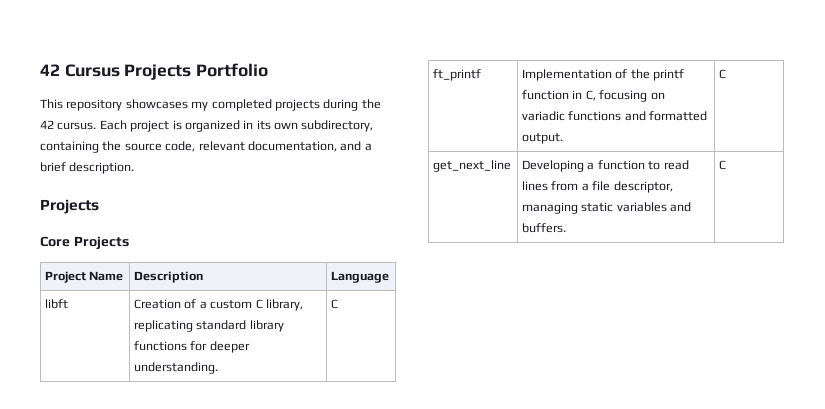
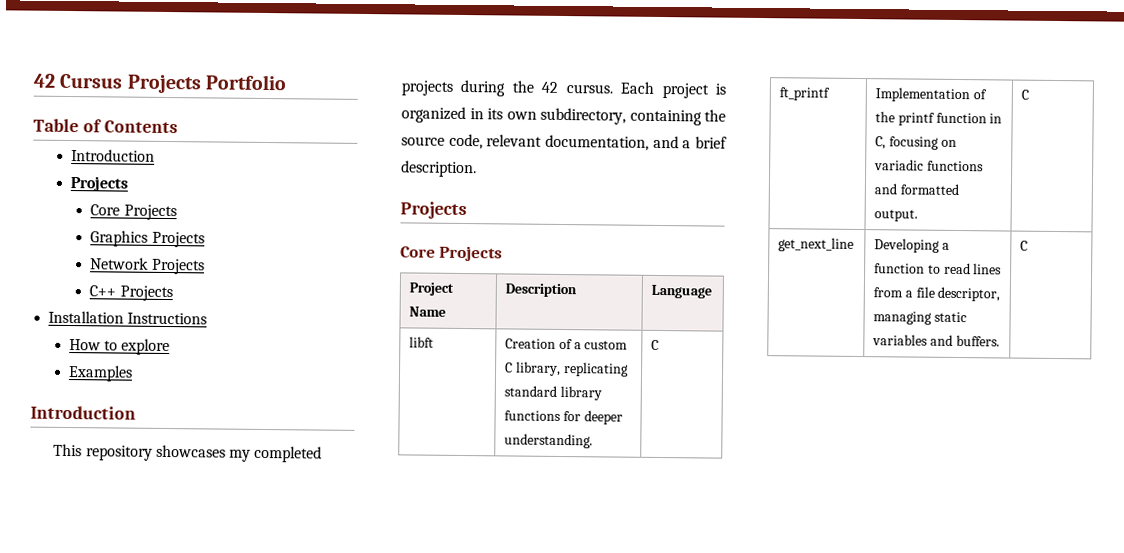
(269, 70) none -> [33,118,178,134] [70,149,155,162] [69,176,128,192] [90,204,177,221] [90,230,205,248] [90,257,205,275] [89,285,173,302] [48,310,208,325] [68,338,171,356] [67,365,133,382] [30,405,136,420] // Table of Contents // Introduction // Projects // Core Projects // Graphics Projects // Network Projects // C++ Projects // Installation Instructions // How to explore // Examples // Introduction

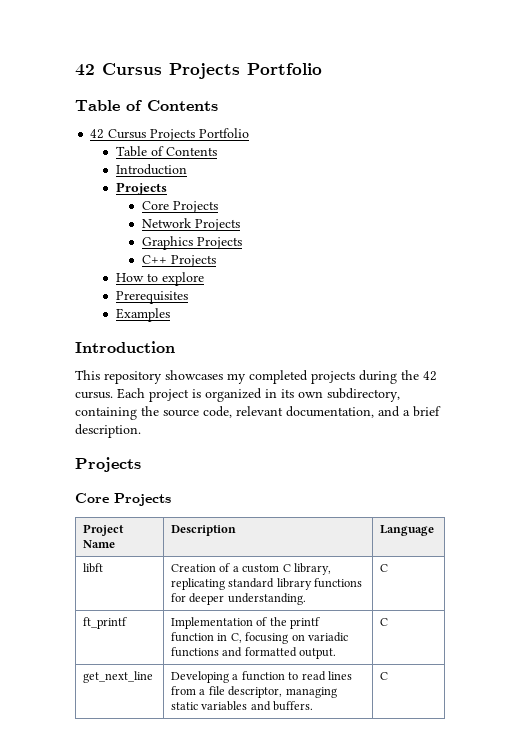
[33,73,287,94] [33,118,178,134] 42 Cursus Projects Portfolio // Table of Contents -> [75,63,322,79] [75,100,218,111] [90,128,250,141] [116,146,218,157] 42 Cursus Projects Portfolio // Table of Contents // 42 Cursus Projects Portfolio // Table of Contents
[90,230,205,248] [90,257,150,270] Graphics Projects // Network -> [141,218,240,231] [141,236,193,250] Network Projects // Graphics
[48,310,208,325] // Installation Instructions -> (216, 261) none
(171, 347) none -> [116,291,189,304] // Prerequisites

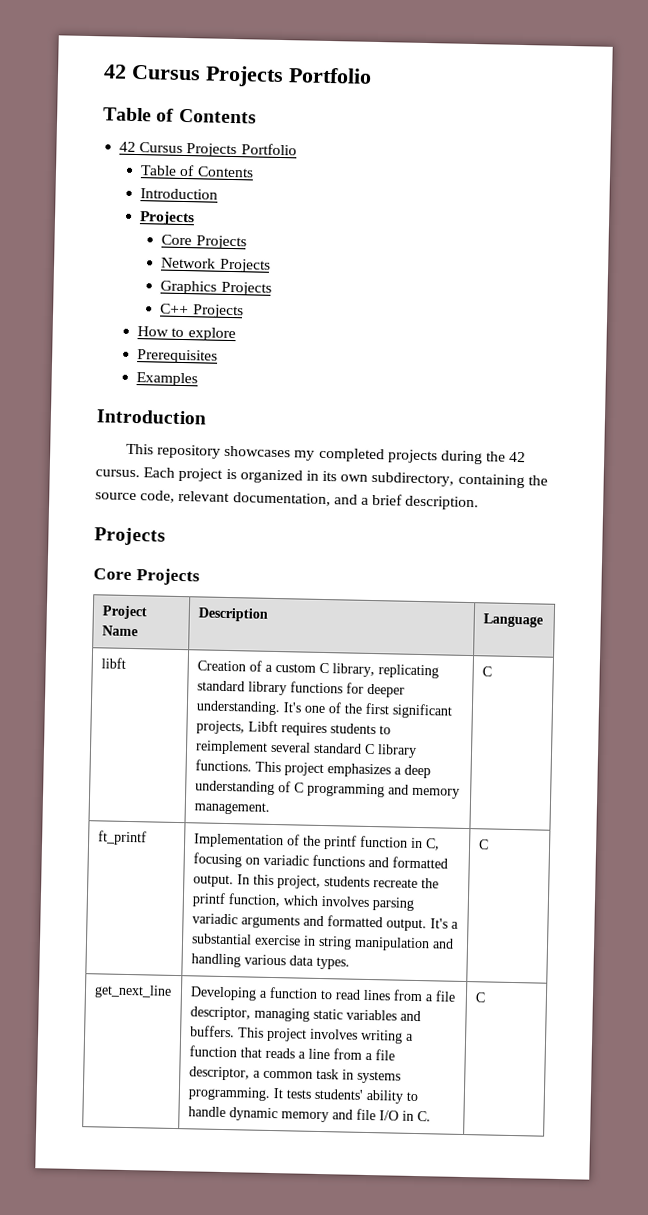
(306, 599) none -> [282,702,453,719] [195,720,391,737] [194,740,417,758] [194,759,431,779] [194,780,460,799] [193,801,270,815] It's one of the first significant projects, Libft requires students to reimplement several standard C library functions. This project emphasizes a deep understanding of C programming and memory management.
(337, 653) none -> [236,874,439,889] [191,892,414,911] [191,913,459,932] [190,933,454,952] [190,953,350,970] In this project, students recreate the printf function, which involves parsing variadic arguments and formatted output. It's a substantial exercise in string manipulation and handling various data types.
(314, 706) none -> [237,1027,414,1044] [188,1045,395,1061] [188,1066,401,1084] [187,1086,418,1104] [187,1106,431,1123] This project involves writing a function that reads a line from a file descriptor, a common task in systems programming. It tests students' ability to handle dynamic memory and file I/O in C.

